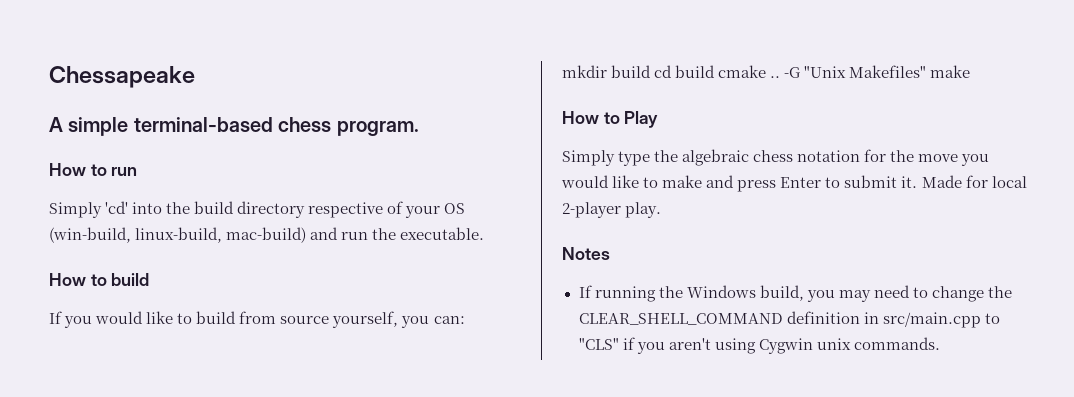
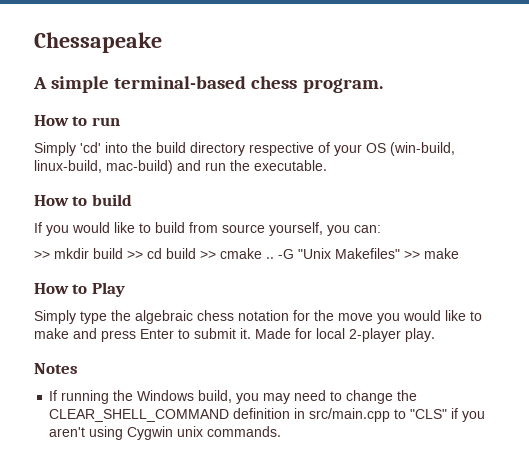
(465, 320) none -> [34,250,50,259] >>
(652, 71) none -> [127,250,143,259] >>
(716, 71) none -> [200,250,216,259] >>
(927, 71) none -> [404,250,420,259] >>

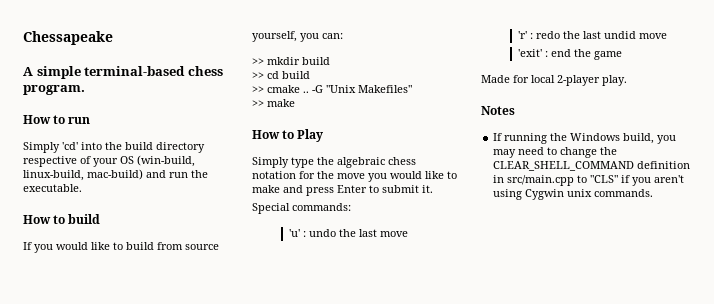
(123, 253) none -> (330, 61) //
(196, 253) none -> (310, 75) //
(400, 253) none -> (412, 89) //
(251, 333) none -> [252,203,351,214] [288,229,408,237] [517,31,667,39] [517,49,622,60] // Special commands: // 'u' : undo the last move // 'r' : redo the last undid move // 'exit' : end the game //

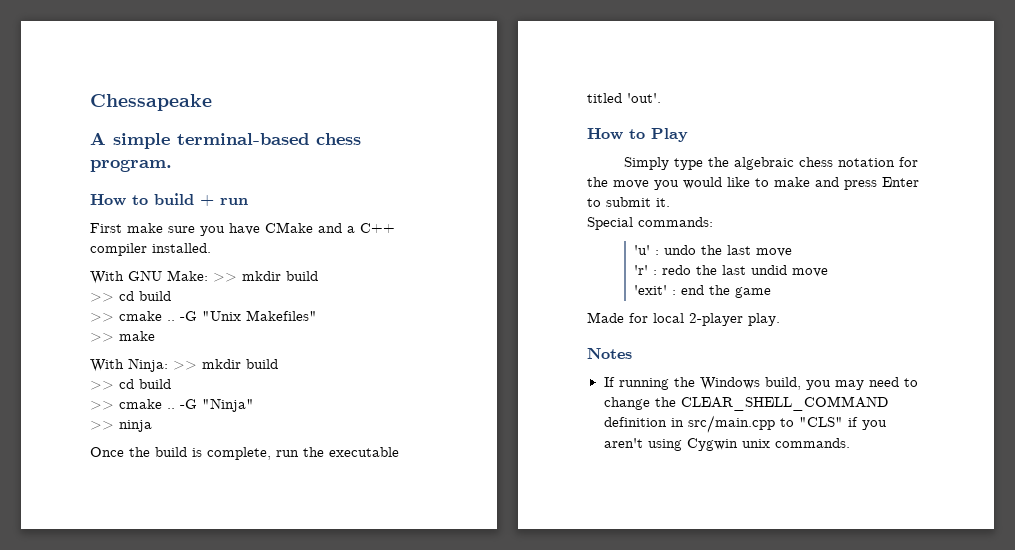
(66, 119) none -> [154,193,214,206] build +
[23,142,205,153] [23,155,195,167] [23,169,208,181] [23,184,82,192] [23,214,101,224] [23,242,219,253] [252,31,343,42] Simply 'cd' into the build directory respective of your OS (win-build, linux-build, mac-build) and run the executable. // How to build // If you would like to build from source yourself, you can: // -> [90,222,395,236] [90,243,211,256] [90,270,208,284] First make sure you have CMake and a C++ compiler installed. // With GNU Make:
(295, 103) none -> [90,358,278,372] [90,379,171,390] [90,398,254,412] [90,420,152,432] [90,447,399,460] [587,93,661,103] // With Ninja: >> mkdir build // >> cd build // >> cmake .. -G "Ninja" // >> ninja // Once the build is complete, run the executable titled 'out'.

